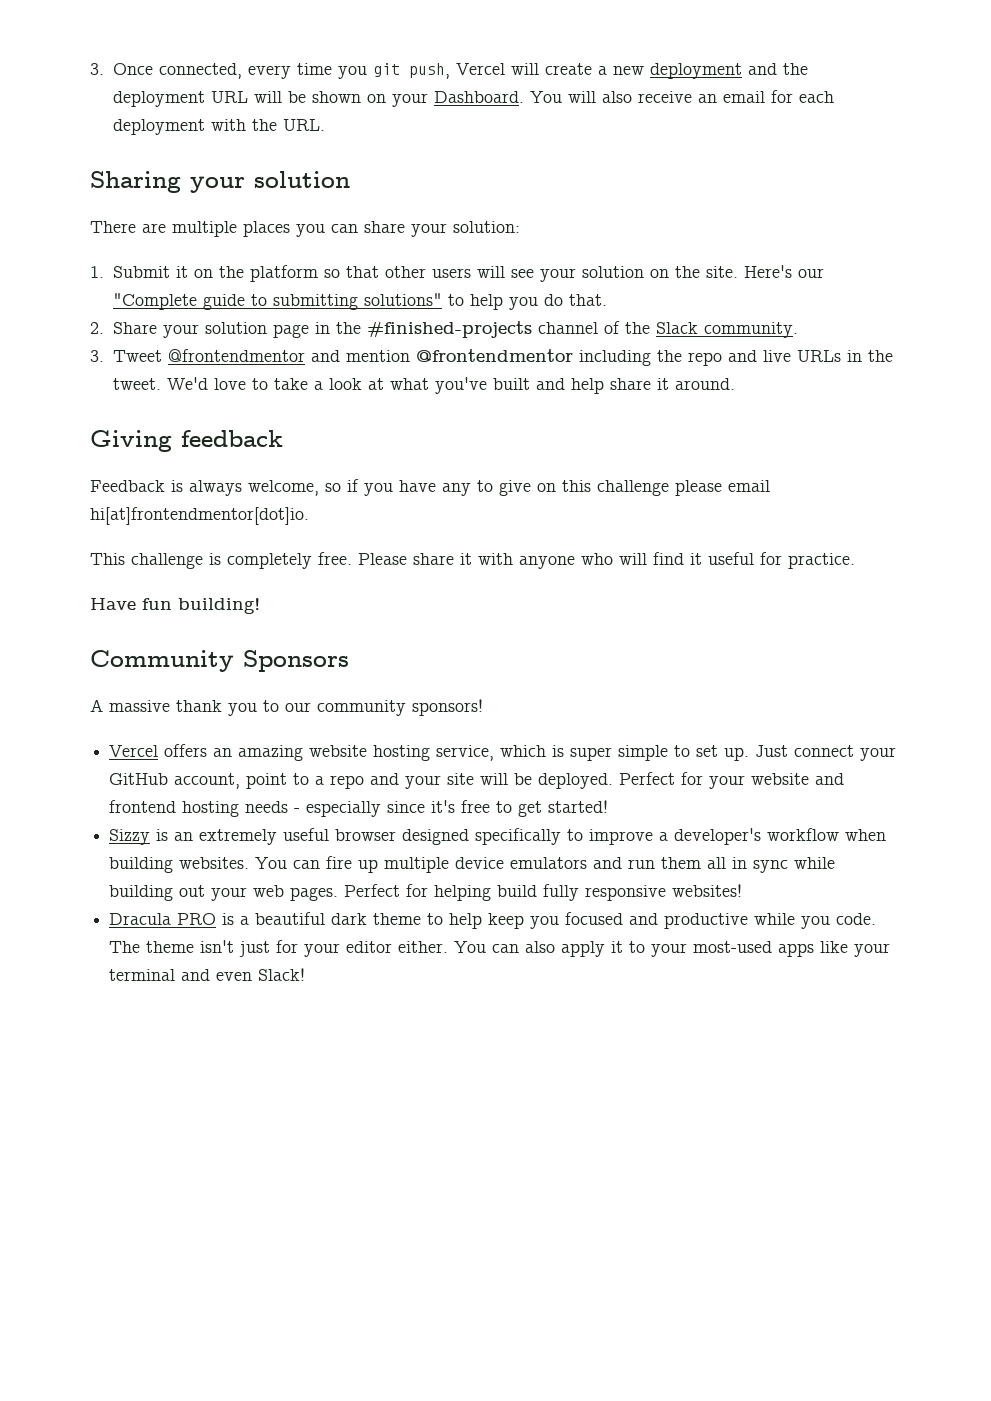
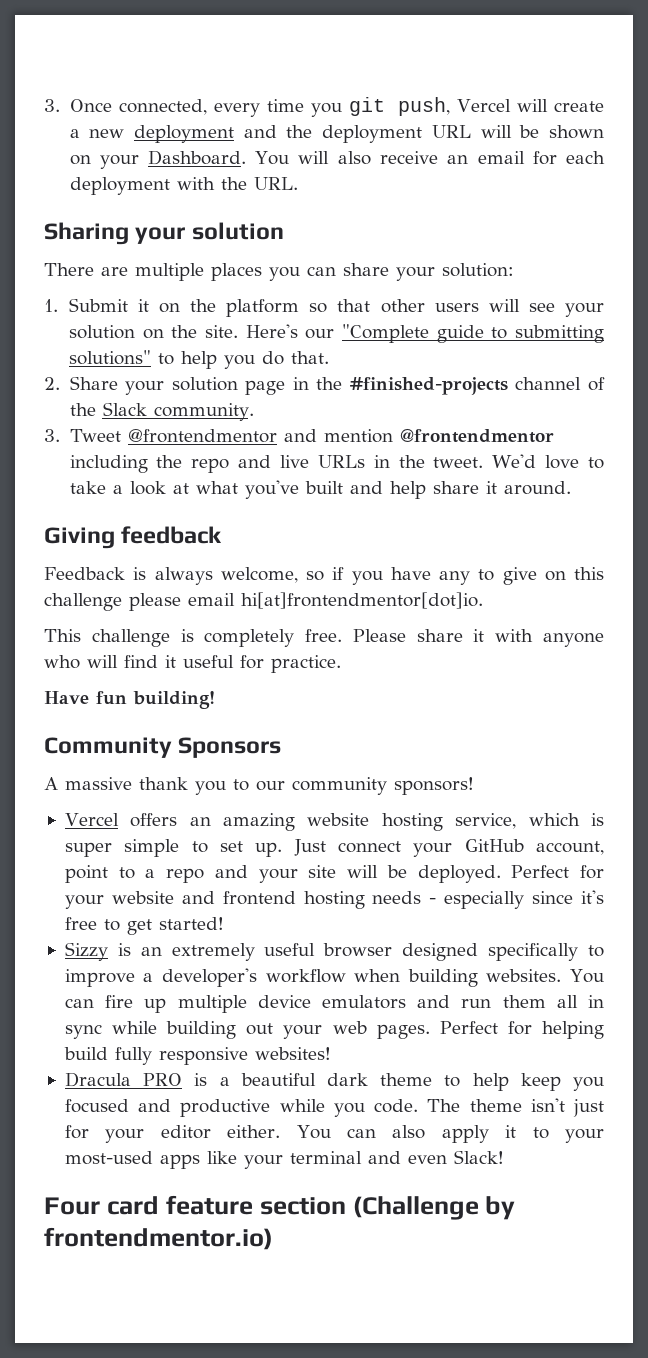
(306, 974) none -> [44,1195,516,1220] [44,1227,273,1250] // Four card feature section (Challenge by frontendmentor.io)

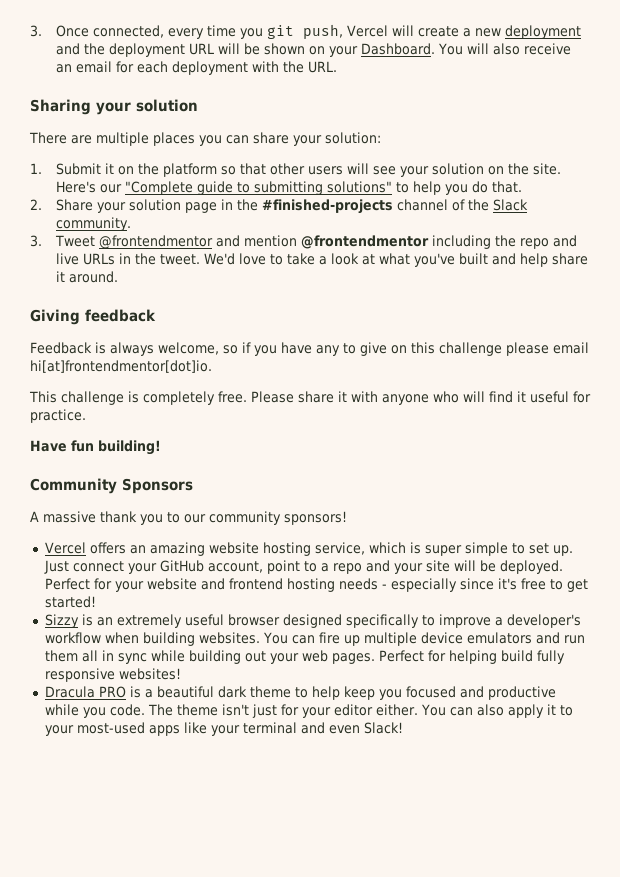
[44,1195,516,1220] [44,1227,273,1250] // Four card feature section (Challenge by frontendmentor.io) -> (403, 728) none

